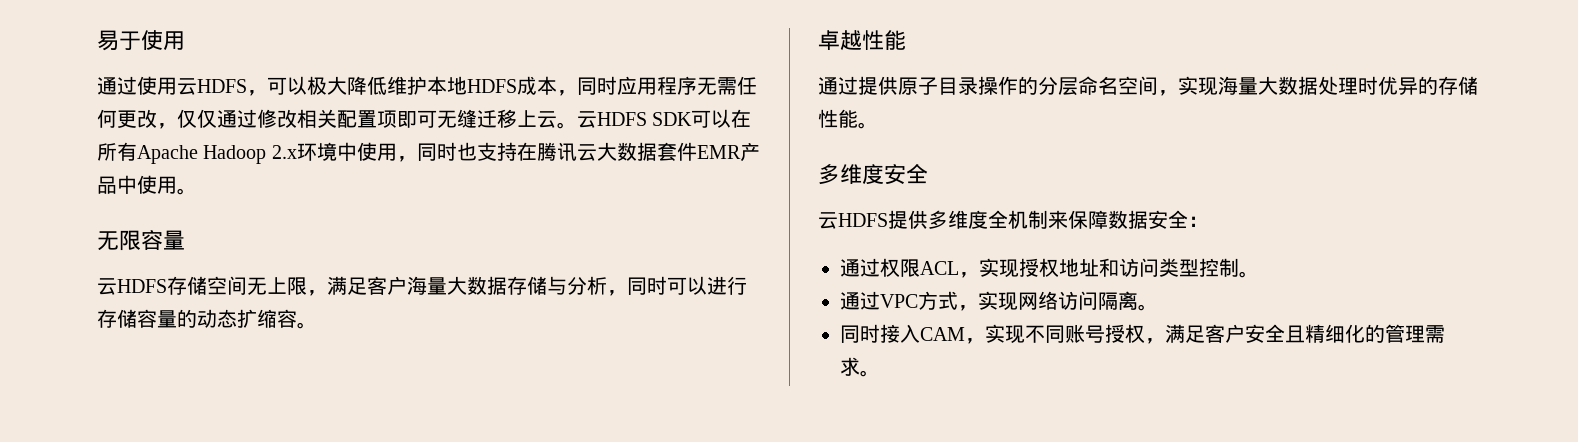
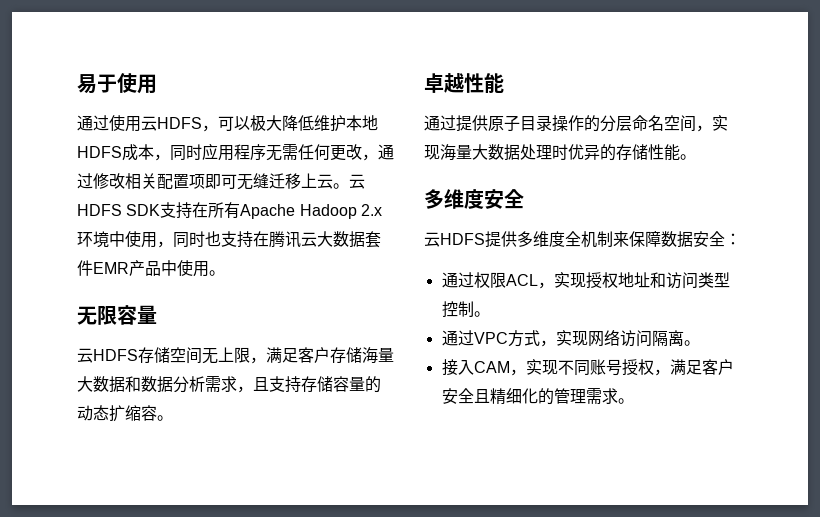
[177,109,217,128] 仅仅 -> (378, 157) none
[691,109,732,128] 可以 -> [160,202,193,219] 支持
[407,276,747,296] 海量大数据存储与分析，同时可以进行 -> [330,347,394,363] [77,376,301,393] 存储海量大数据和数据分析需求，且支持
[840,324,880,343] 同时 -> (700, 343) none

